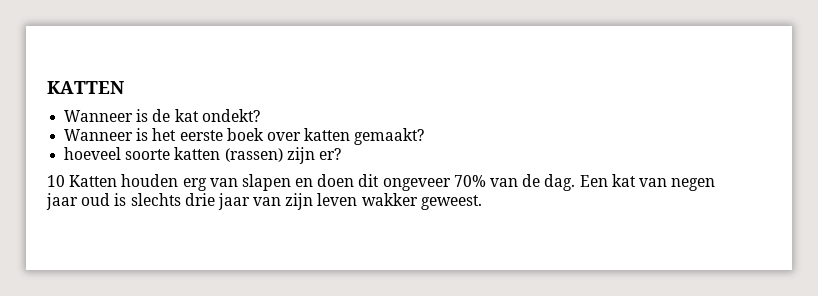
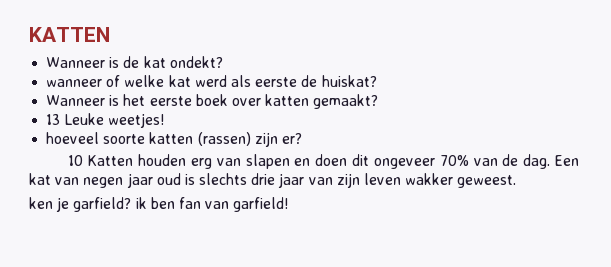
(260, 115) none -> [46,75,377,87] // wanneer of welke kat werd als eerste de huiskat?
(425, 136) none -> [46,113,165,128] // 13 Leuke weetjes!
(482, 202) none -> [29,197,289,212] // ken je garfield? ik ben fan van garfield!

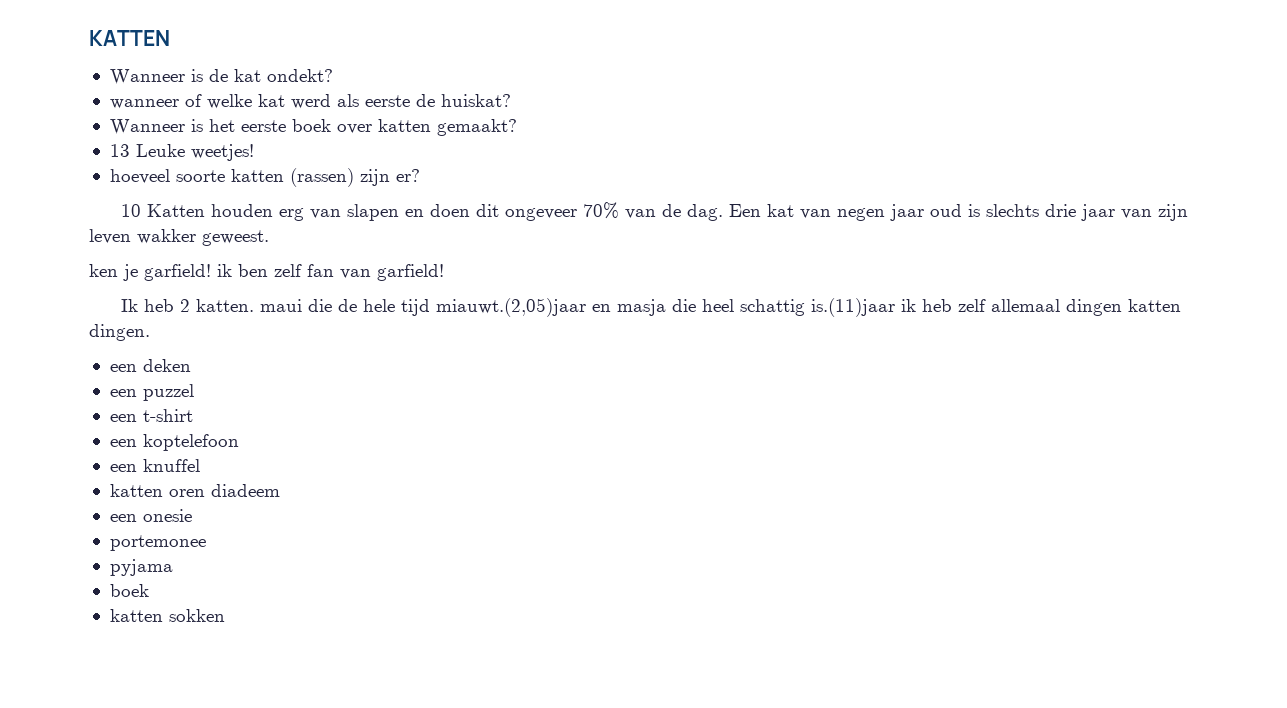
[73,197,132,212] garfield? -> [144,264,211,281] garfield!
(175, 203) none -> [274,264,302,277] zelf
(289, 204) none -> [120,298,1181,317] [89,324,150,341] [109,359,191,372] [109,384,194,401] [109,409,193,422] [109,434,239,451] [109,459,200,472] [109,484,280,497] [109,509,192,522] [109,535,206,551] [109,559,173,576] [109,584,149,597] [109,609,225,622] // Ik heb 2 katten. maui die de hele tijd miauwt.(2,05)jaar en masja die heel schattig is.(11)jaar ik heb zelf allemaal dingen katten dingen. // een deken // een puzzel // een t-shirt // een koptelefoon // een knuffel // katten oren diadeem // een onesie // portemonee // pyjama // boek // katten sokken

